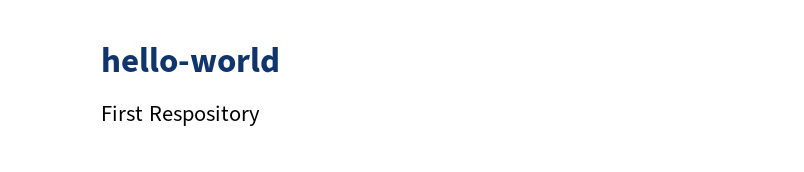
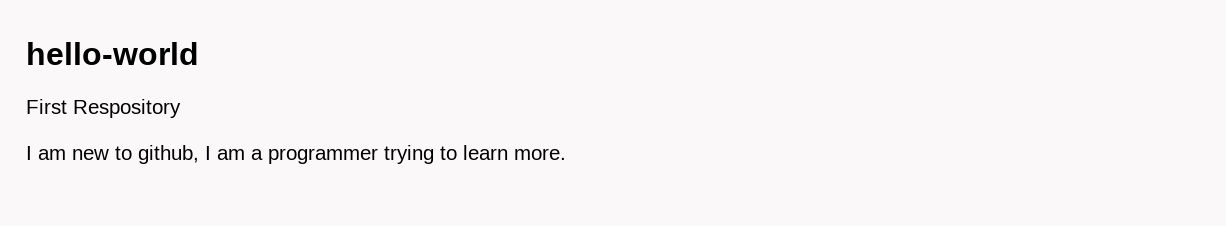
(261, 115) none -> [26,145,566,164] // I am new to github, I am a programmer trying to learn more.

